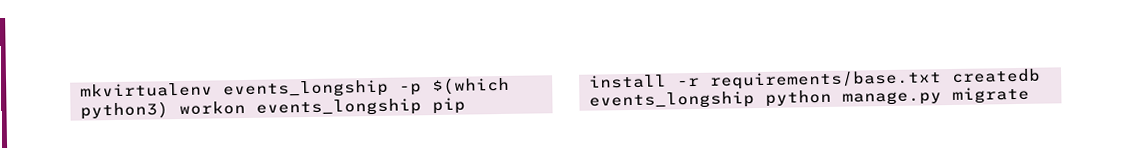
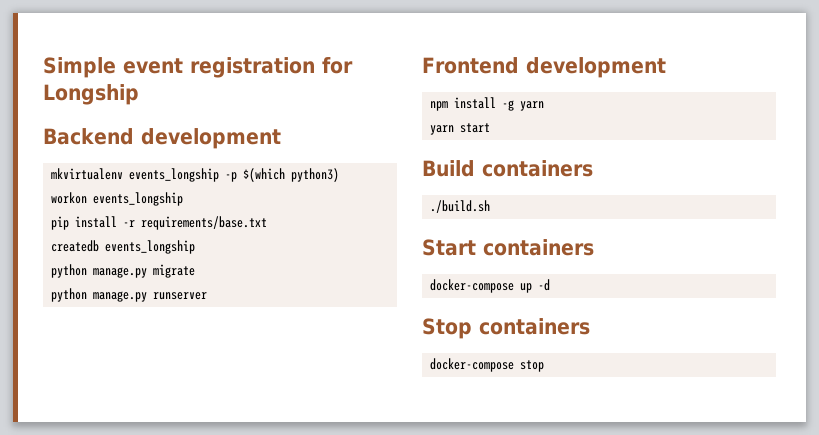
(79, 90) none -> [43,57,353,78] [43,84,139,105] [43,128,281,149] Simple event registration for Longship // Backend development //
(169, 110) none -> (340, 175) //
(422, 107) none -> (184, 199) //
(942, 80) none -> (268, 223) //
(755, 100) none -> (196, 247) //
(1030, 95) none -> [51,288,208,302] [422,57,666,78] [430,97,545,111] [430,123,491,135] [422,160,593,177] [430,200,491,213] [422,239,594,256] [430,279,551,293] [422,318,590,339] [430,358,545,372] // python manage.py runserver // Frontend development // npm install -g yarn // yarn start // Build containers // ./build.sh // Start containers // docker-compose up -d // Stop containers // docker-compose stop

